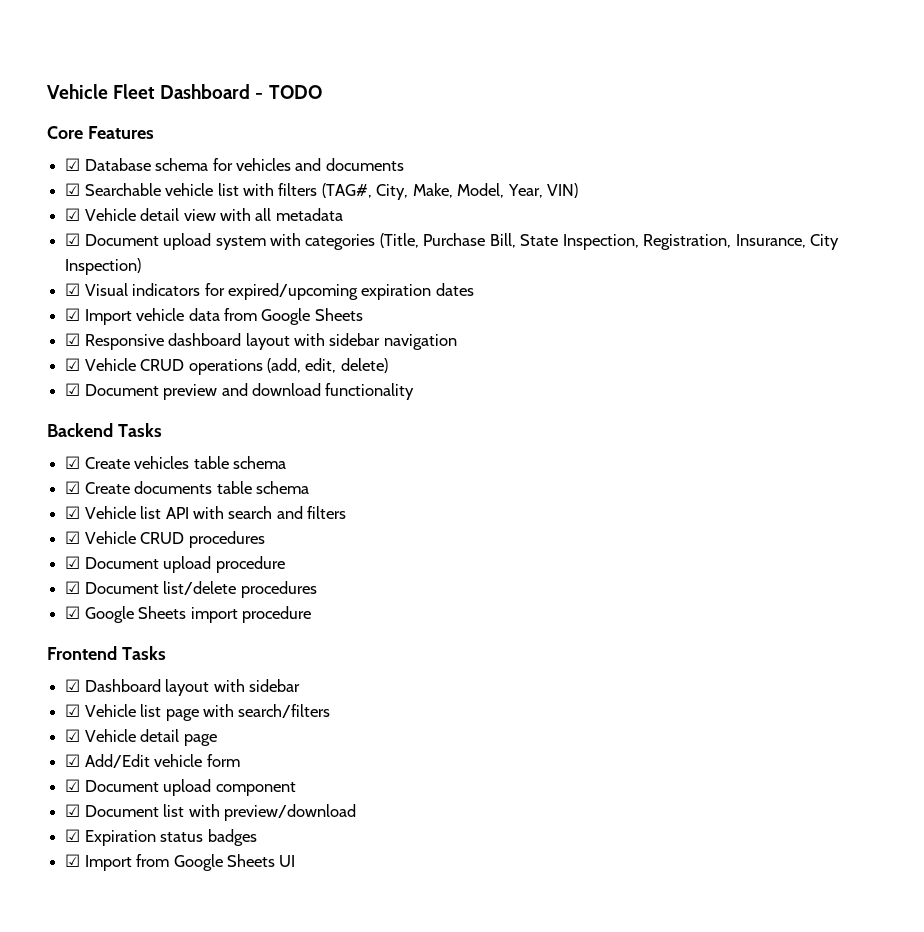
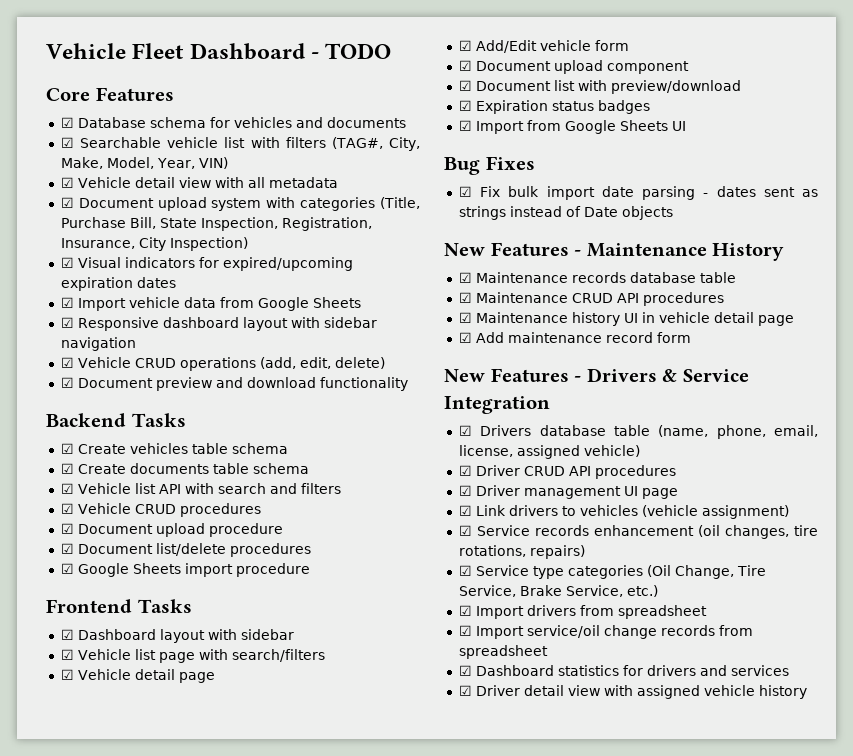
(296, 861) none -> [444,156,535,175] [458,186,818,200] [458,206,673,220] [444,242,785,261] [458,272,736,283] [458,292,724,306] [458,312,794,326] [458,332,691,343] [444,368,749,382] [444,396,550,414] [458,425,818,439] [458,445,640,459] [458,465,676,479] [458,485,678,499] [458,505,789,519] [458,525,818,539] [458,545,585,559] [458,565,766,579] [458,585,658,597] [458,605,707,619] [458,625,753,639] [458,645,548,659] [458,665,789,676] [458,685,807,699] // Bug Fixes // ☑ Fix bulk import date parsing - dates sent as strings instead of Date objects // New Features - Maintenance History // ☑ Maintenance records database table // ☑ Maintenance CRUD API procedures // ☑ Maintenance history UI in vehicle detail page // ☑ Add maintenance record form // New Features - Drivers & Service Integration // ☑ Drivers database table (name, phone, email, license, assigned vehicle) // ☑ Driver CRUD API procedures // ☑ Driver management UI page // ☑ Link drivers to vehicles (vehicle assignment) // ☑ Service records enhancement (oil changes, tire rotations, repairs) // ☑ Service type categories (Oil Change, Tire Service, Brake Service, etc.) // ☑ Import drivers from spreadsheet // ☑ Import service/oil change records from spreadsheet // ☑ Dashboard statistics for drivers and services // ☑ Driver detail view with assigned vehicle history

